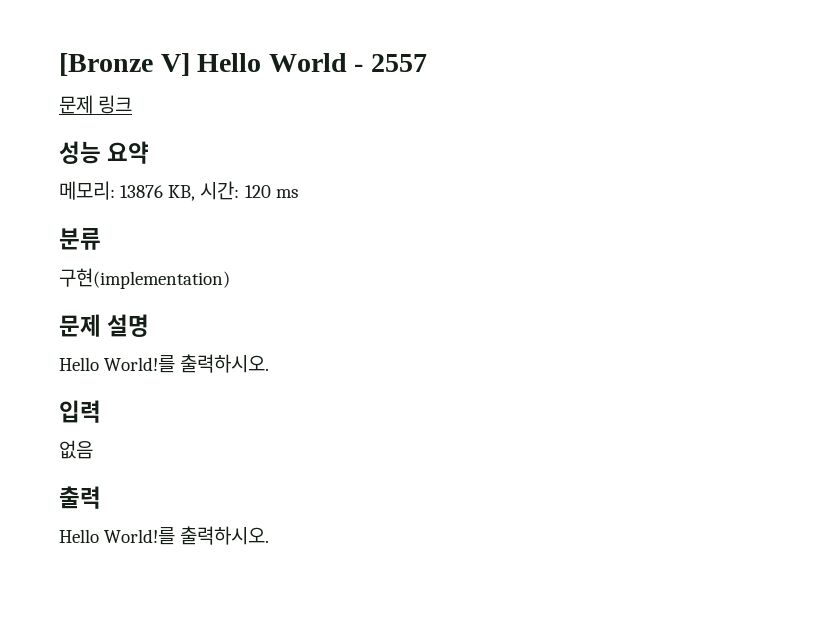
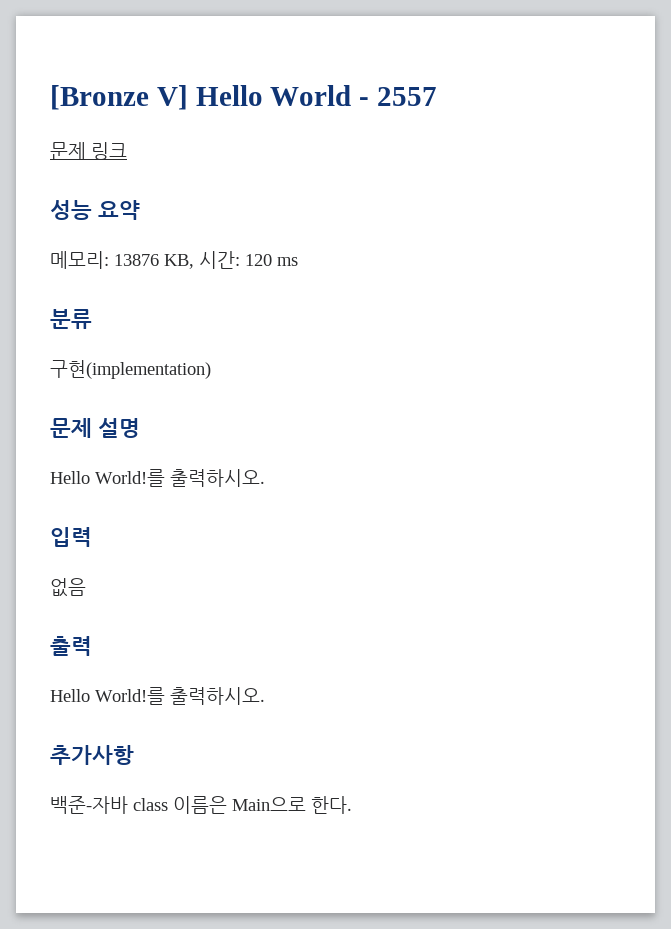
(270, 535) none -> [50,745,134,765] [50,796,352,814] // 추가사항 // 백준-자바 class 이름은 Main으로 한다.

